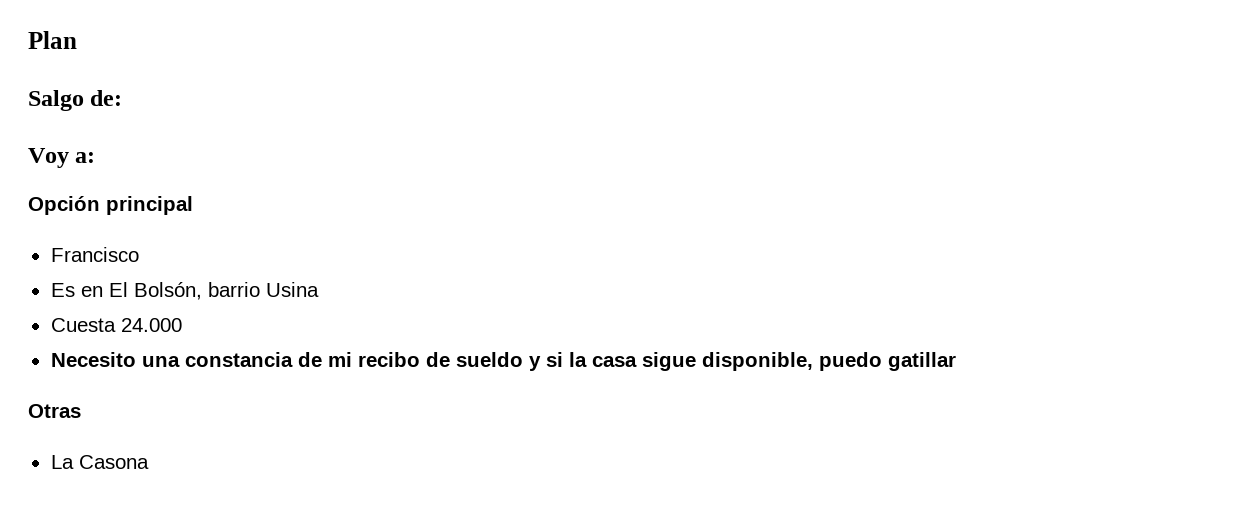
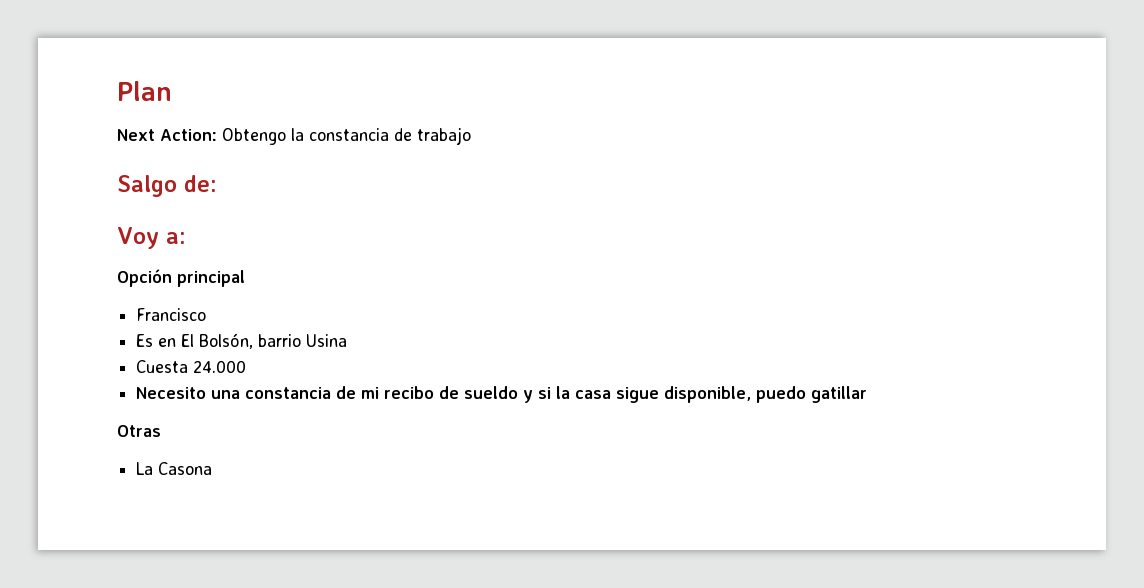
(77, 40) none -> [117,127,471,145] // Next Action: Obtengo la constancia de trabajo

